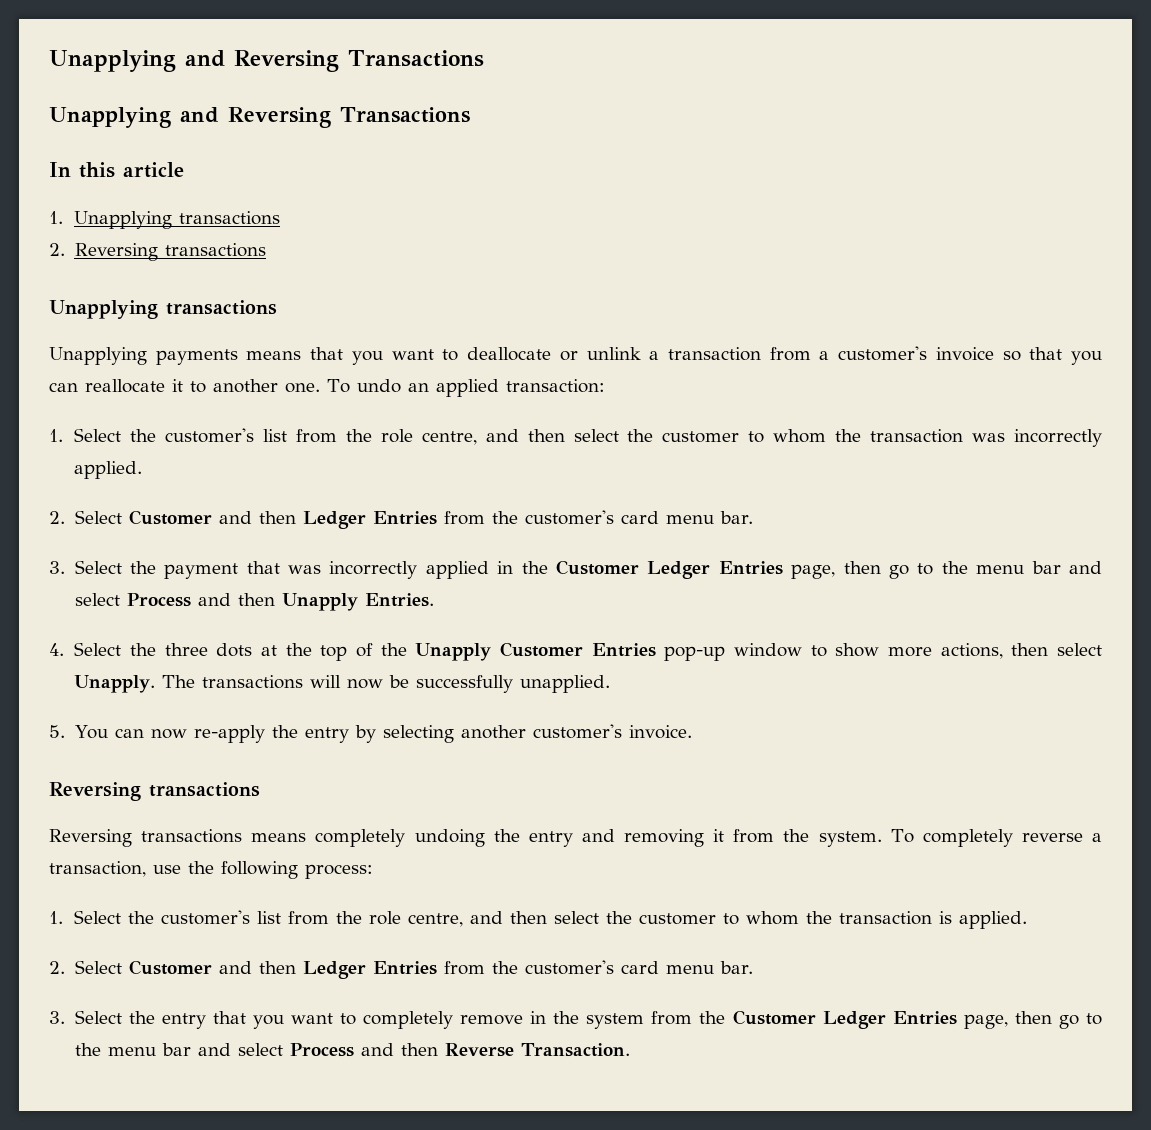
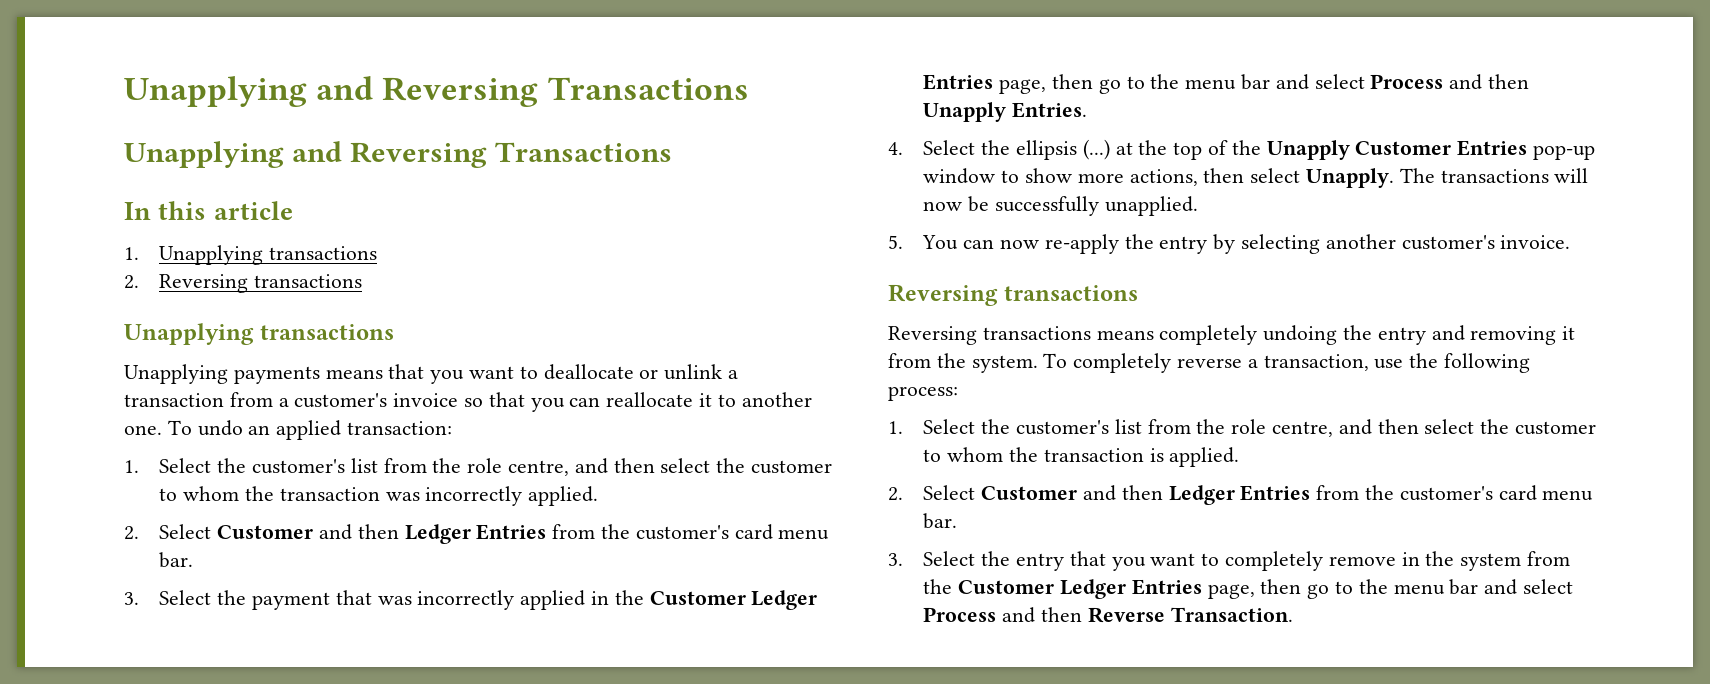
[164,643,253,657] three dots -> [1015,139,1110,160] ellipsis (...)

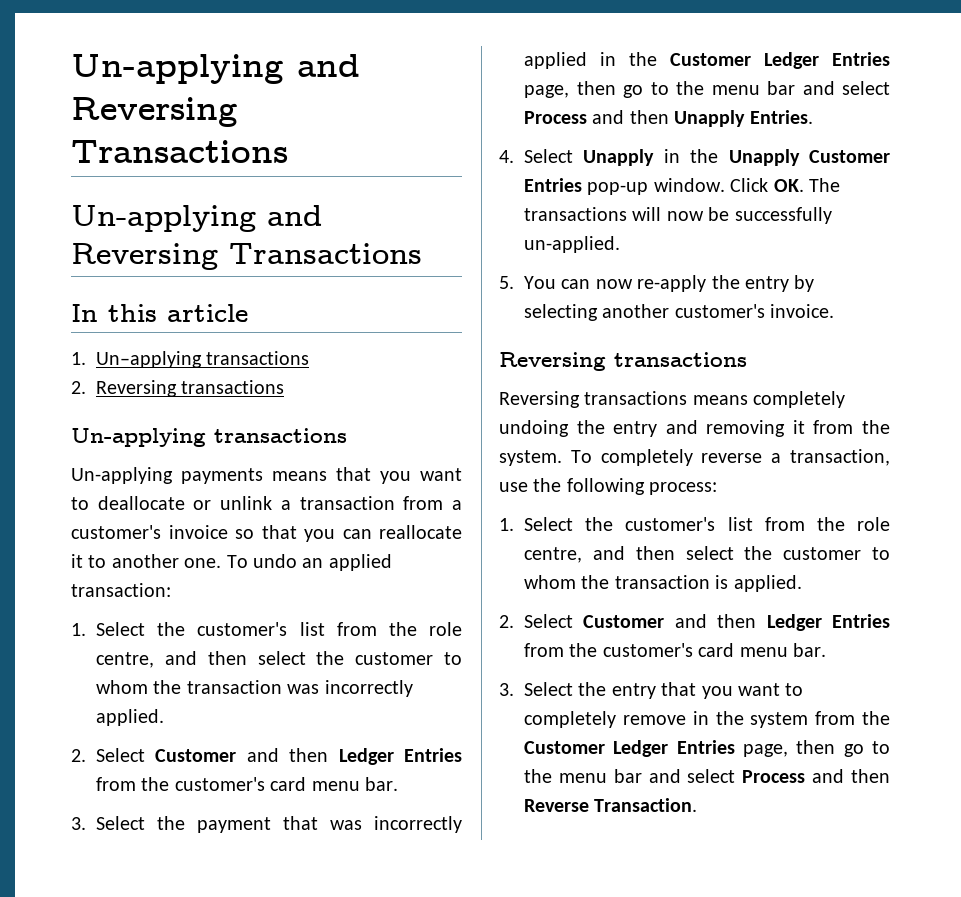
[124,76,749,107] [124,141,284,168] Unapplying and Reversing Transactions // Unapplying -> [71,54,360,84] [71,97,238,127] [71,140,288,163] [71,205,256,232] Un-applying and Reversing Transactions // Un-applying
[159,245,264,265] Unapplying -> [96,351,202,368] Un–applying
[124,323,395,345] [124,364,228,384] Unapplying transactions // Unapplying -> [71,428,347,447] [71,467,173,484] Un-applying transactions // Un-applying
[981,139,1228,160] the ellipsis (...) at the top of -> [583,149,680,166] Unapply in
[923,168,1394,188] window to show more actions, then select Unapply. -> [653,178,804,192] window. Click OK.
[1104,196,1198,216] unapplied. -> [524,236,620,253] un-applied.

